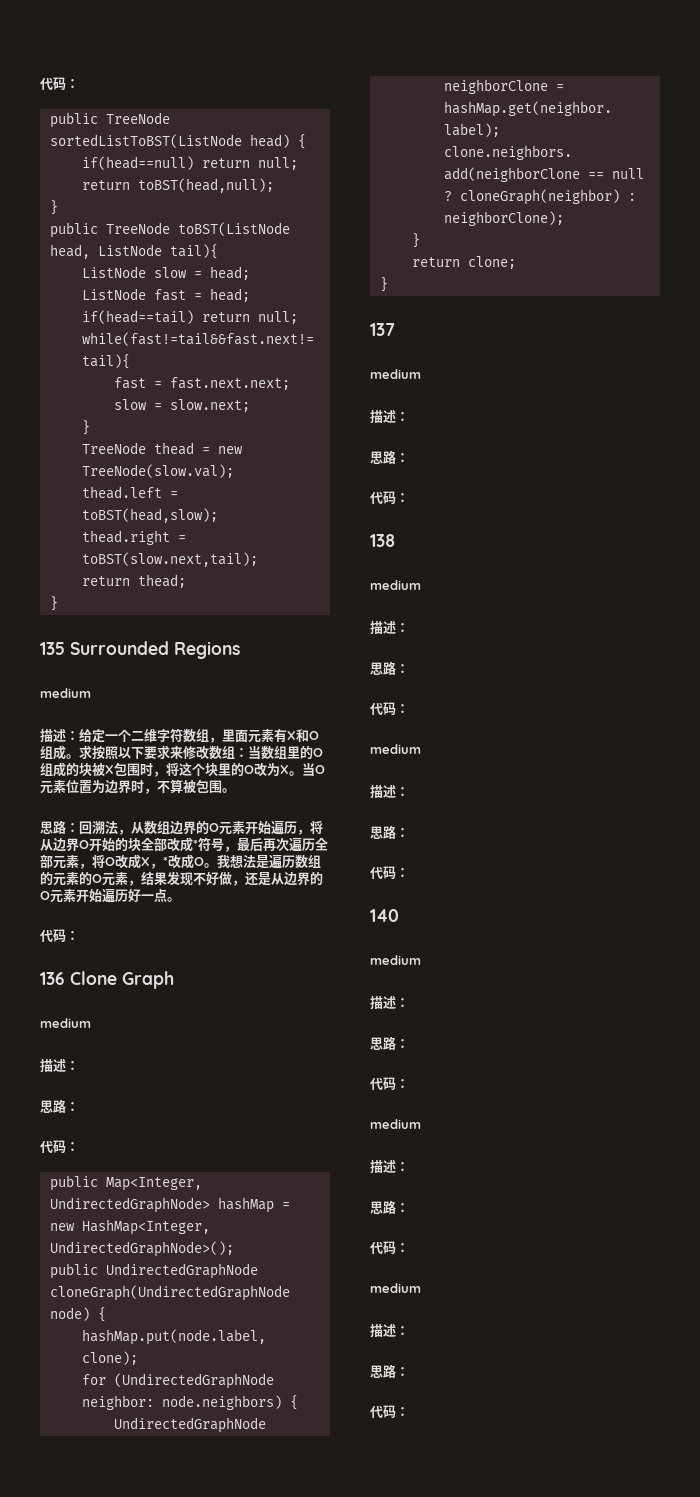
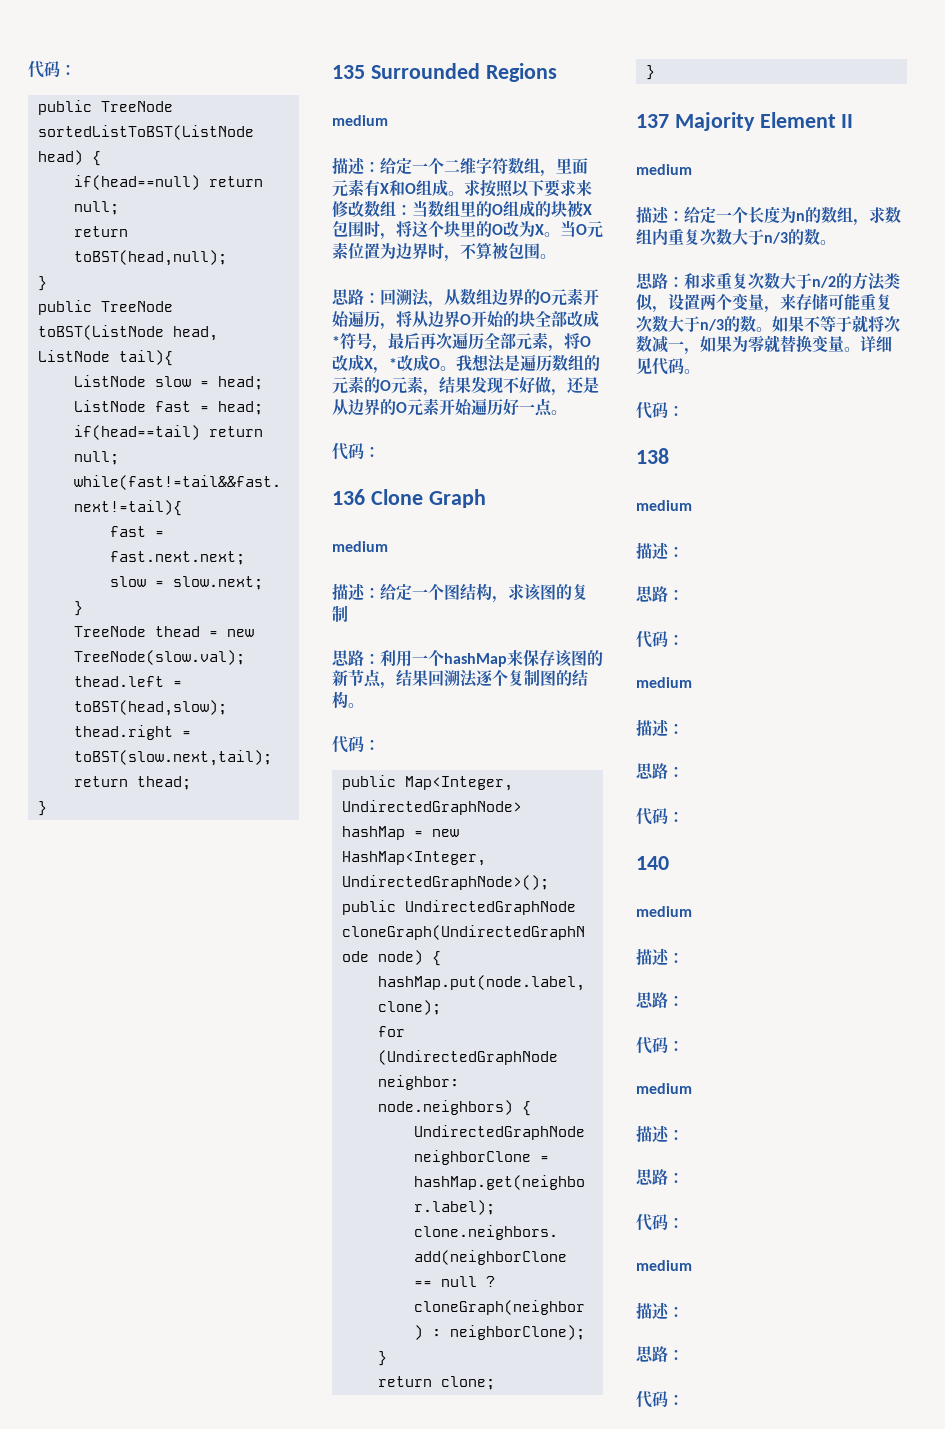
[40,1099,79,1113] // 思路： -> [380,583,588,603] [332,605,348,622] [332,649,603,667] [332,669,588,689] [332,691,364,708] 给定一个图结构，求该图的复制 // 思路：利用一个hashMap来保存该图的新节点，结果回溯法逐个复制图的结构。
[370,369,421,379] [370,409,409,424] [370,450,409,464] // medium // 描述： // 思路： -> [674,112,854,131] [636,164,692,175] [636,206,901,226] [636,228,836,246] [636,272,900,291] [636,293,892,313] [636,315,900,333] [636,335,892,355] [636,357,700,375] Majority Element II // medium // 描述：给定一个长度为n的数组，求数组内重复次数大于n/3的数。 // 思路：和求重复次数大于n/2的方法类似，设置两个变量，来存储可能重复次数大于n/3的数。如果不等于就将次数减一，如果为零就替换变量。详细见代码。

